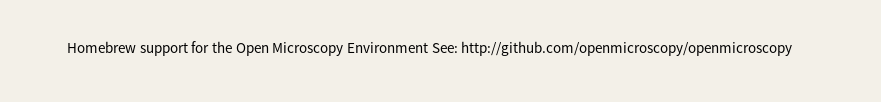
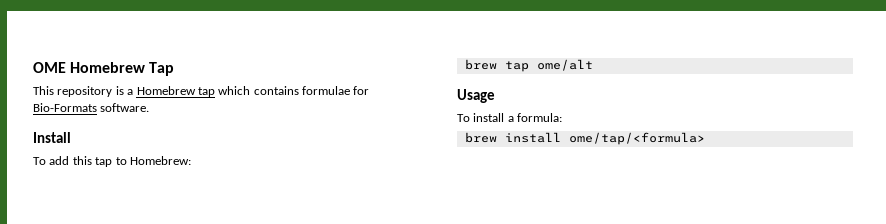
[67,41,793,56] Homebrew support for the Open Microscopy Environment See: http://github.com/openmicroscopy/openmicroscopy -> [33,62,175,76] [33,86,370,97] [33,103,150,112] [33,132,71,143] [33,156,191,167] [464,59,593,72] [457,89,495,103] [457,113,563,122] [464,132,705,145] OME Homebrew Tap // This repository is a Homebrew tap which contains formulae for Bio-Formats software. // Install // To add this tap to Homebrew: // brew tap ome/alt // Usage // To install a formula: // brew install ome/tap/<formula>

